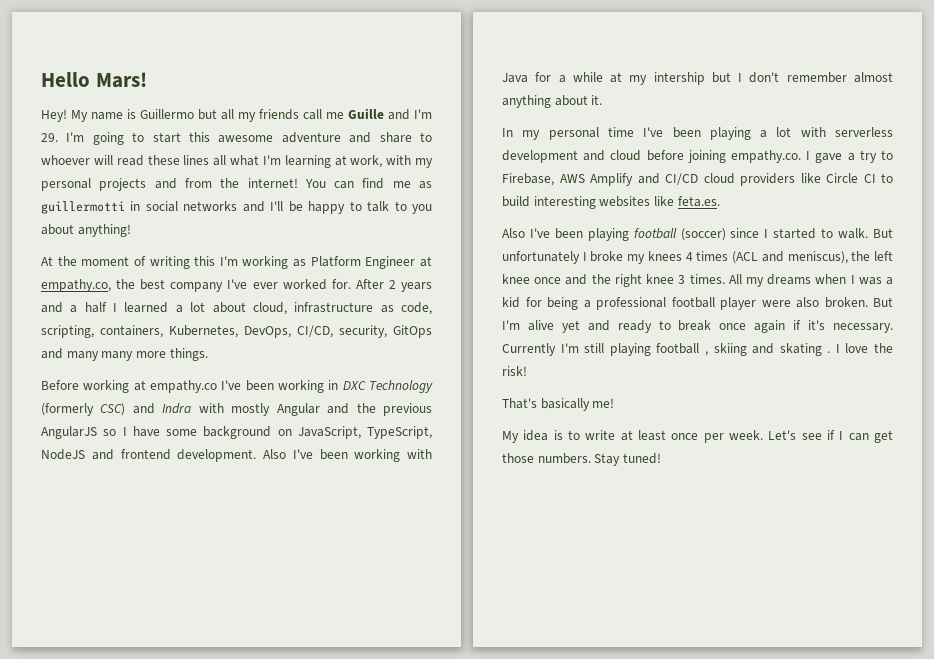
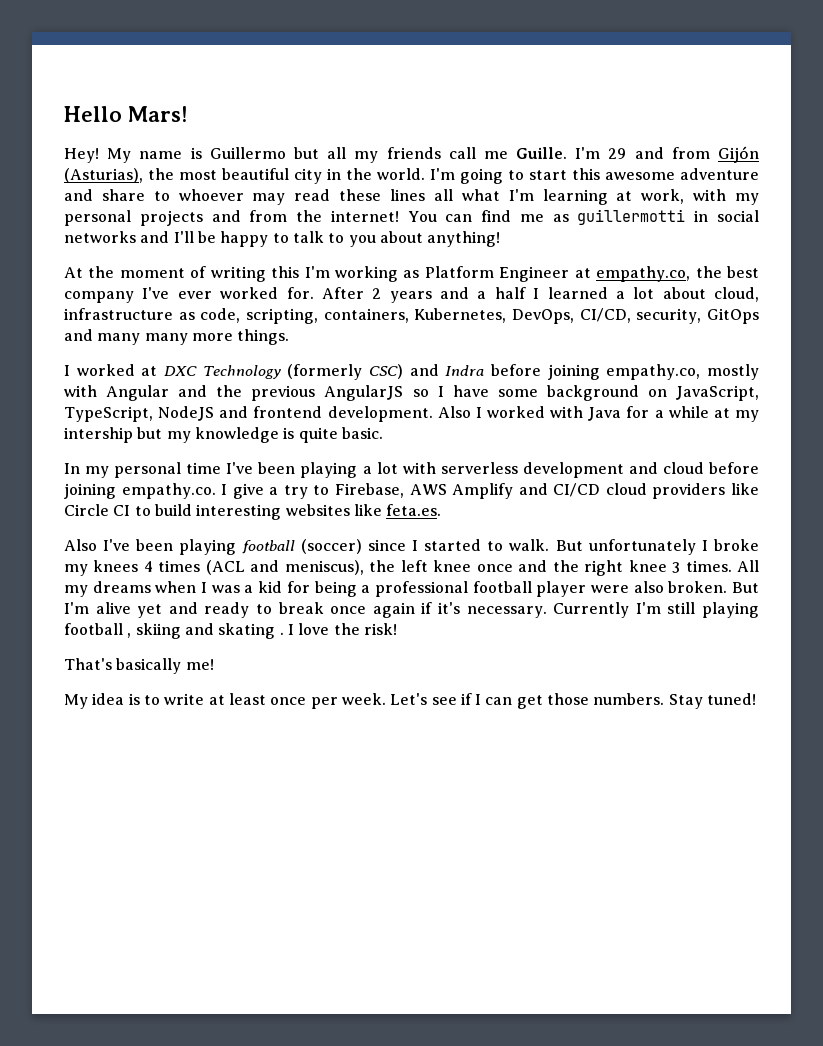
[348,108,432,120] [41,133,58,142] Guille and I'm 29. -> [516,146,759,163] [64,168,425,184] Guille. I'm 29 and from Gijón (Asturias), the most beautiful city in the world.
[93,155,113,165] will -> [252,193,286,205] may
[41,380,339,393] Before working at empathy.co I've been working in -> [64,364,158,376] I worked at
[198,403,271,416] with mostly -> [490,364,759,380] [64,385,97,397] before joining empathy.co, mostly with
[292,449,401,462] I've been working -> [475,406,545,418] I worked
[738,72,893,83] [502,95,603,108] I don't remember almost anything about it. -> [166,427,383,443] my knowledge is quite basic.
[815,153,843,163] gave -> [232,483,264,499] give

